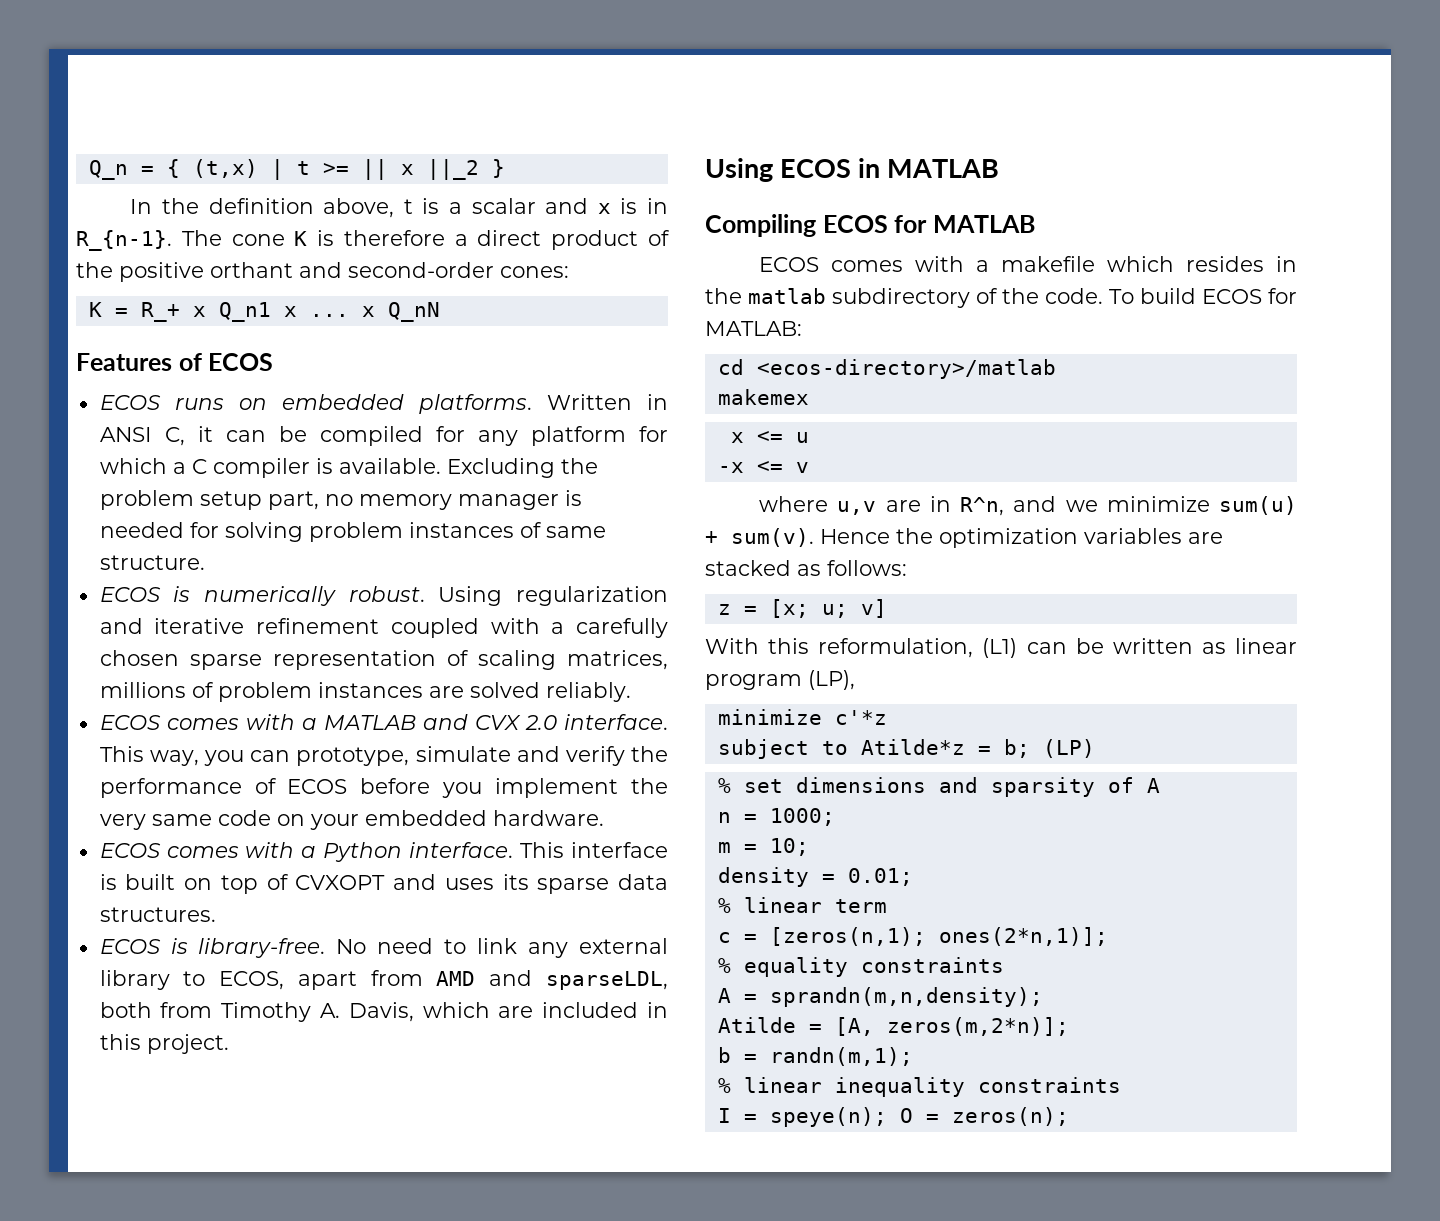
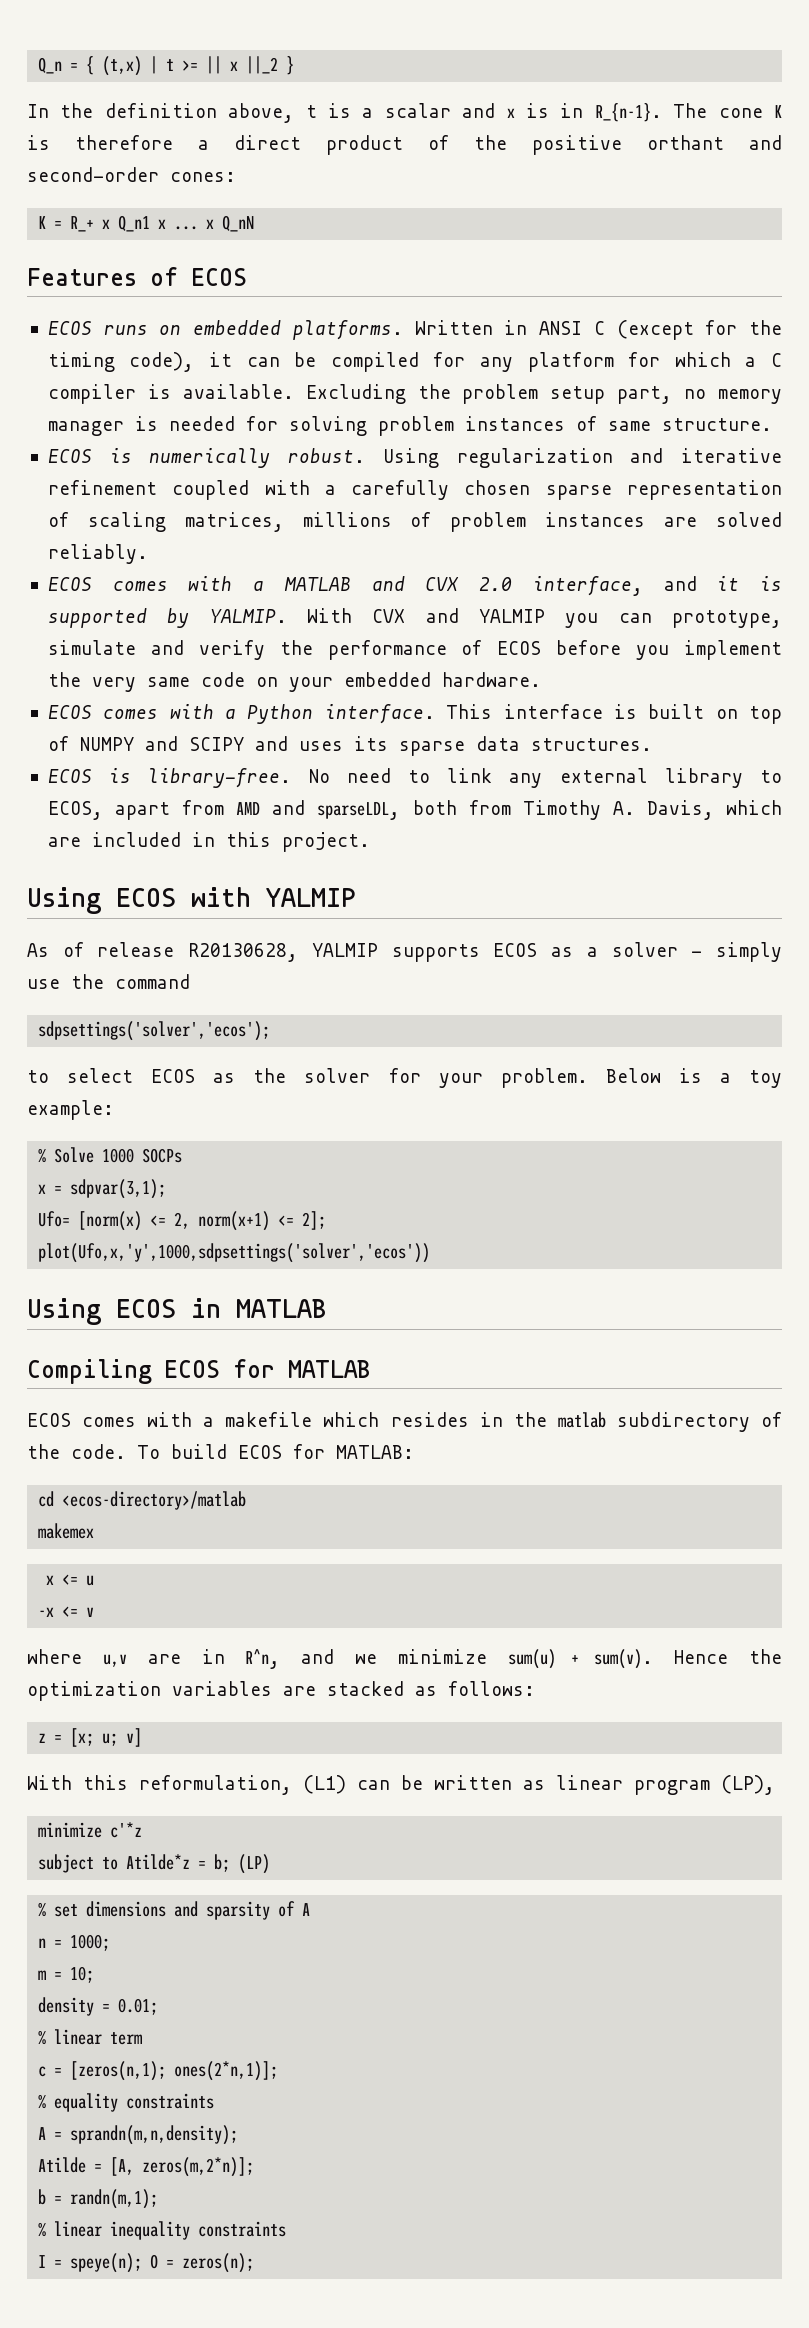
[164,427,185,446] C, -> [593,320,783,340] [47,352,195,372] C (except for the timing code),
[564,714,668,730] [99,746,199,766] interface. This way, -> [532,576,783,596] [47,608,545,628] interface, and it is supported by YALMIP. With CVX and YALMIP
[295,875,386,890] CVXOPT -> [79,736,244,751] NUMPY and SCIPY
(229, 1044) none -> [27,887,356,914] [27,942,783,962] [27,974,190,989] [38,1021,271,1041] [27,1068,783,1088] [27,1100,114,1120] [38,1147,183,1163] [38,1179,167,1199] [38,1211,327,1231] [38,1243,431,1263] // Using ECOS with YALMIP // As of release R20130628, YALMIP supports ECOS as a solver - simply use the command // sdpsettings('solver','ecos'); // to select ECOS as the solver for your problem. Below is a toy example: // % Solve 1000 SOCPs // x = sdpvar(3,1); // Ufo= [norm(x) <= 2, norm(x+1) <= 2]; // plot(Ufo,x,'y',1000,sdpsettings('solver','ecos'))

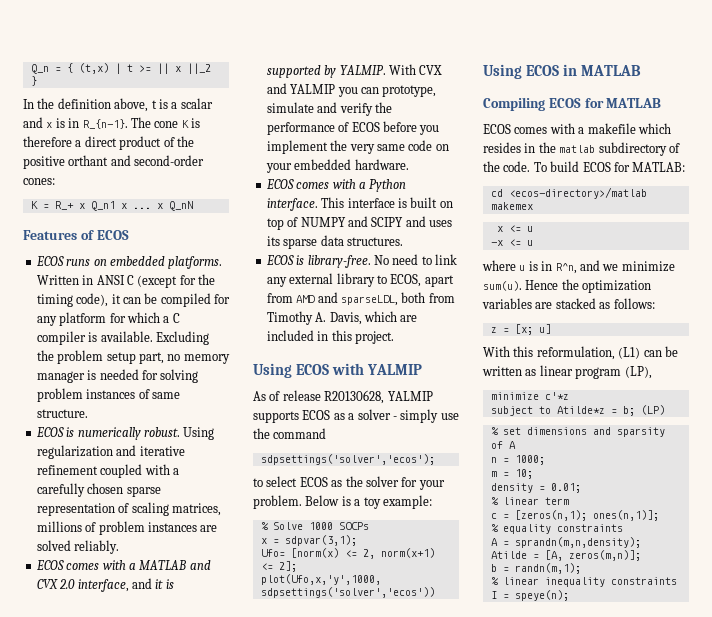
[86,1607,95,1617] v -> [526,240,533,246] u
[102,1654,181,1667] u,v are -> [519,261,538,271] u is
[507,1649,654,1669] sum(u) + sum(v). -> [483,281,522,291] sum(u).
[102,1728,143,1747] u; v] -> [538,324,551,334] u]
[174,2061,279,2081] ones(2*n,1)]; -> [592,510,659,521] ones(n,1)];
[142,2157,255,2177] zeros(m,2*n)]; -> [568,550,641,561] zeros(m,n)];
[150,2253,255,2273] O = zeros(n); -> (569, 595) none

